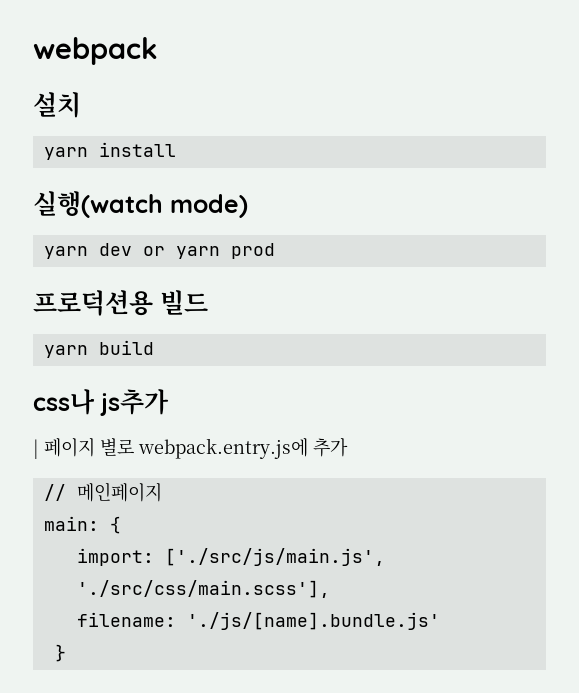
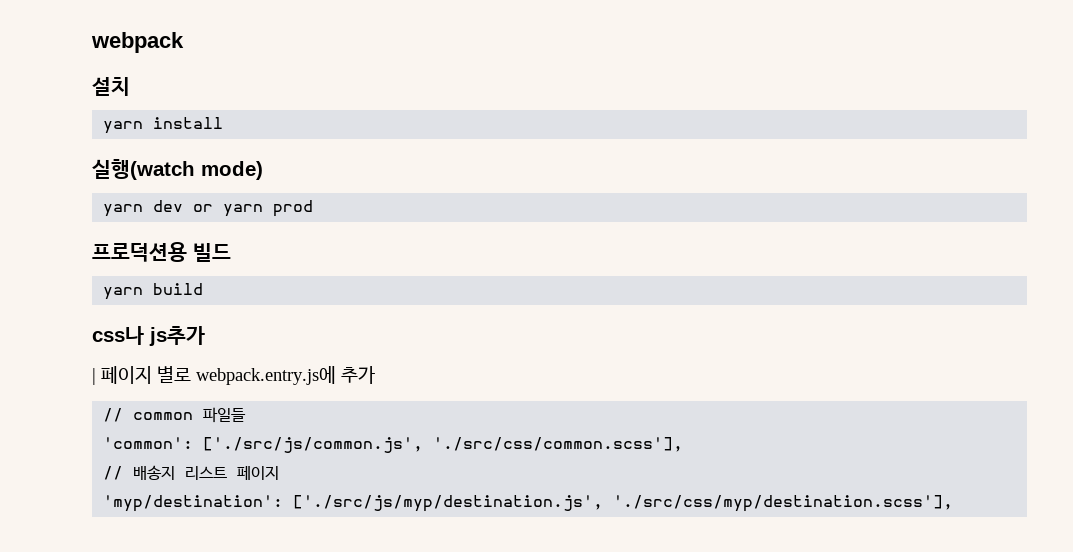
[76,482,162,502] [43,516,121,534] [76,548,385,566] [76,580,330,598] [76,612,440,630] [54,644,66,662] 메인페이지 // main: { // import: ['./src/js/main.js', './src/css/main.scss'], // filename: './js/[name].bundle.js' // } -> [133,407,247,423] [103,437,684,453] [103,465,280,480] [103,495,954,512] common 파일들 // 'common': ['./src/js/common.js', './src/css/common.scss'], // // 배송지 리스트 페이지 // 'myp/destination': ['./src/js/myp/destination.js', './src/css/myp/destination.scss'],

